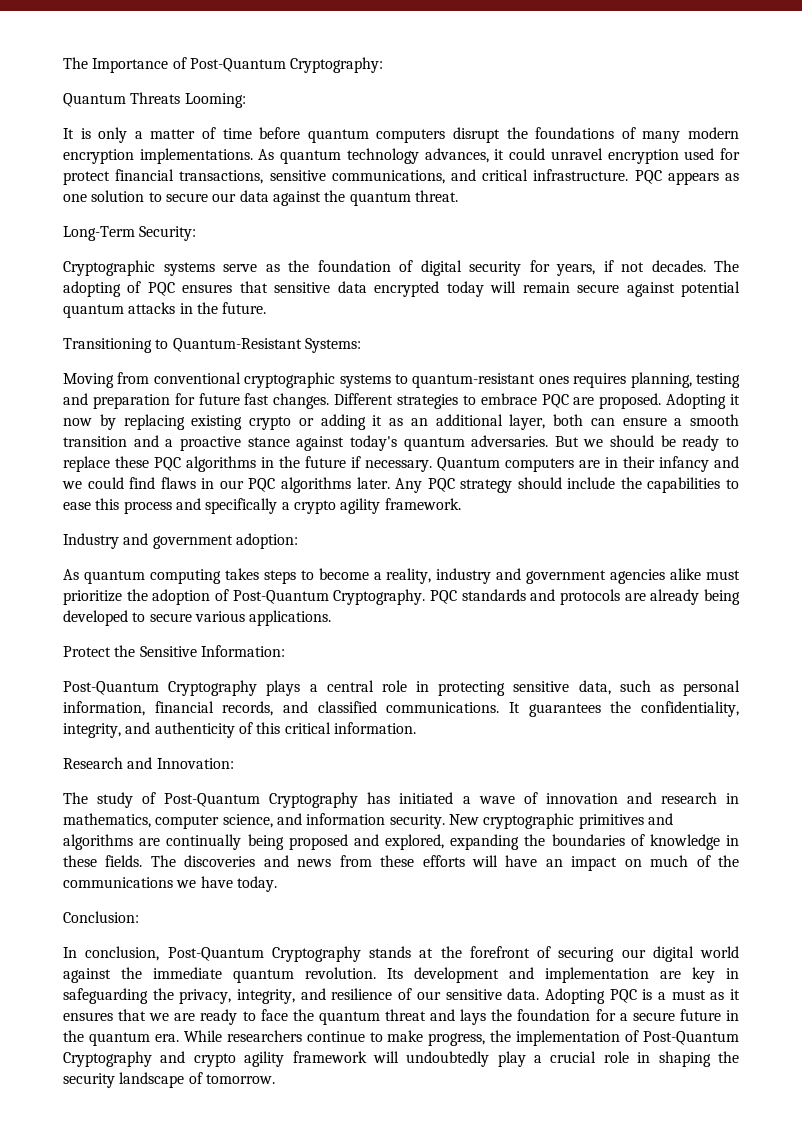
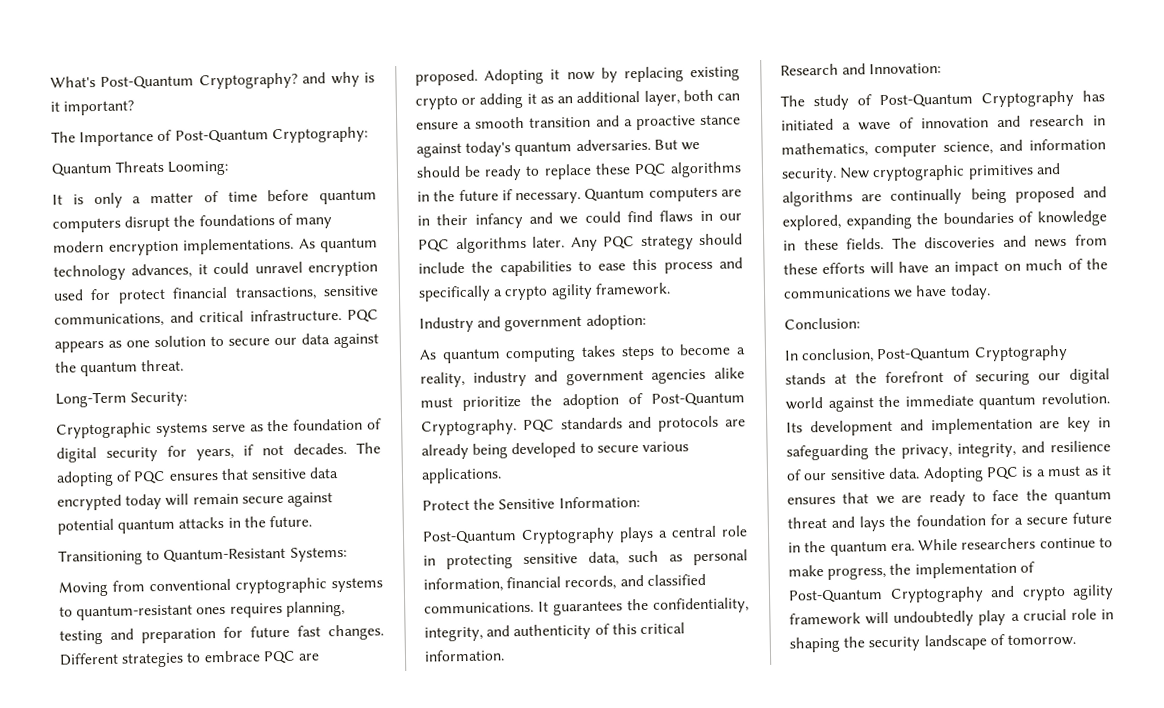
(63, 63) none -> [50,71,375,90] [50,100,135,116] What's Post-Quantum Cryptography? and why is it important? //

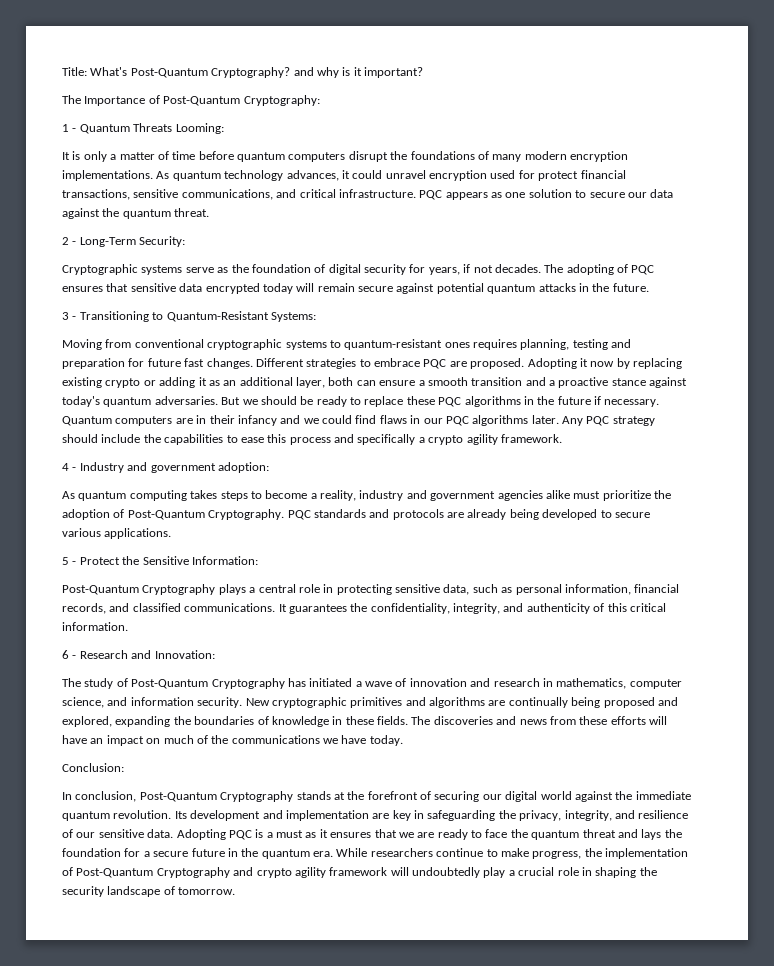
(50, 82) none -> [62,67,87,76] Title:
(368, 135) none -> [62,124,77,132] 1 -
(185, 365) none -> [62,237,77,245] 2 -
(312, 521) none -> [62,312,77,320] 3 -
(671, 289) none -> [62,463,77,471] 4 -
(502, 475) none -> [62,557,77,565] 5 -
(505, 655) none -> [62,650,77,659] 6 -

